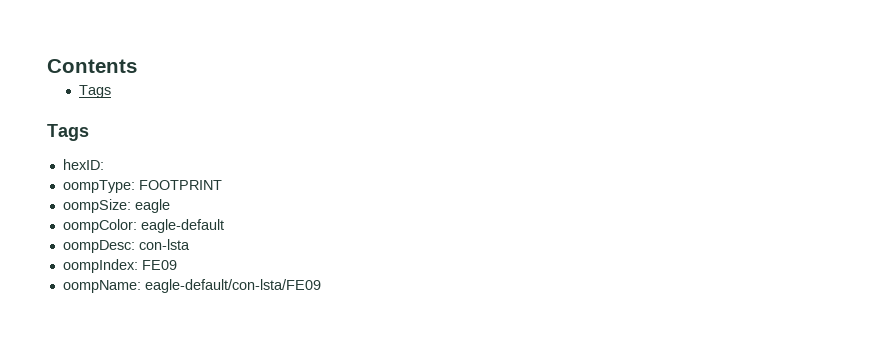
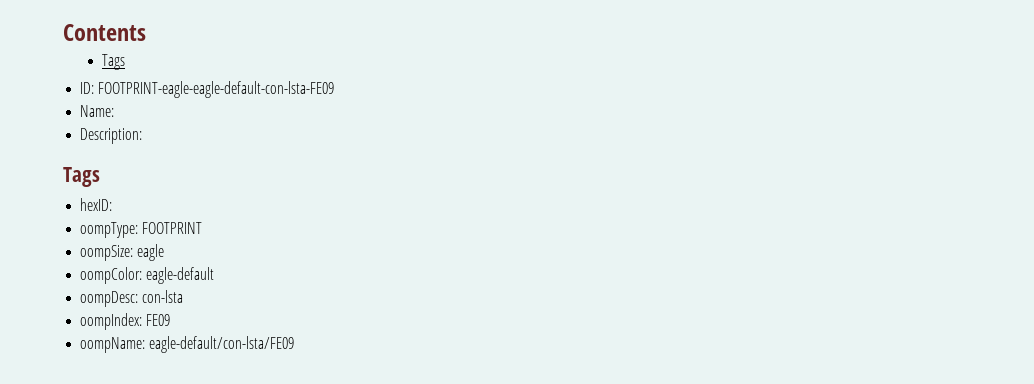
(112, 91) none -> [80,81,335,98] [80,105,115,117] [80,128,143,144] // ID: FOOTPRINT-eagle-eagle-default-con-lsta-FE09 // Name: // Description:

